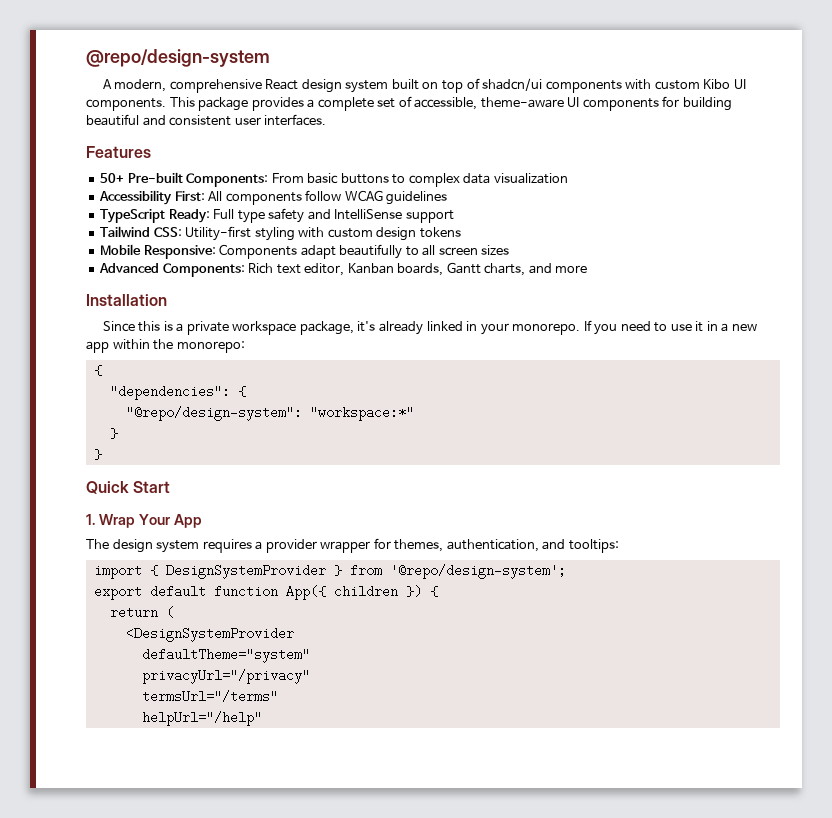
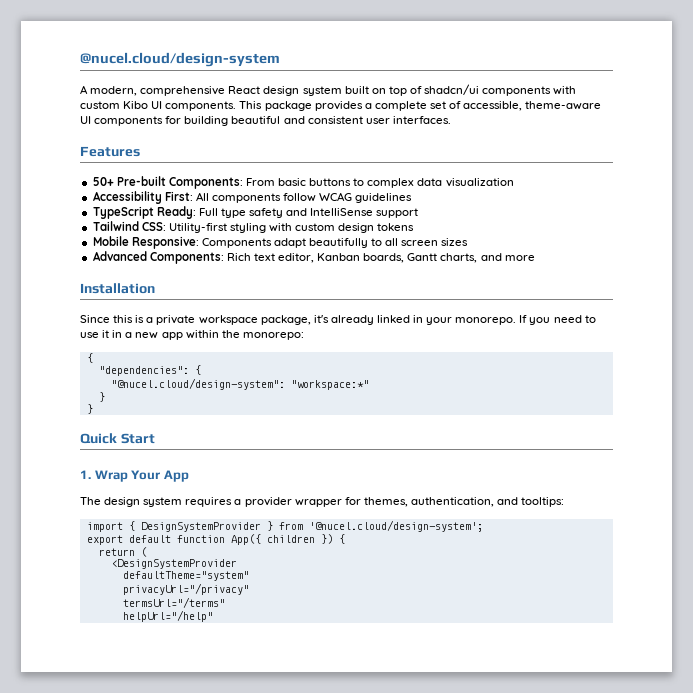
[86,49,270,67] @repo/design-system -> [80,52,280,67] @nucel.cloud/design-system
[125,406,302,421] "@repo/design-system": -> [110,378,285,390] "@nucel.cloud/design-system":
[389,564,566,579] '@repo/design-system'; -> [308,520,483,532] '@nucel.cloud/design-system';

